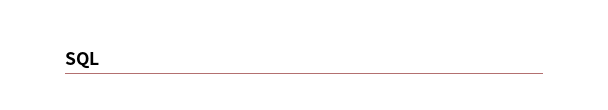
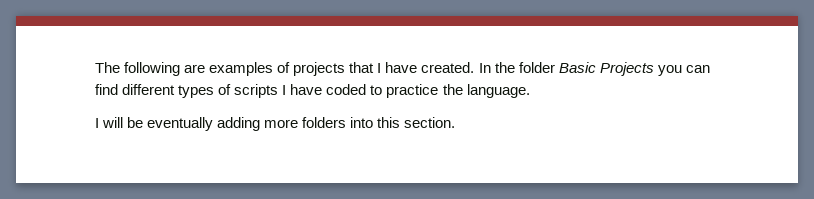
[65,52,99,69] SQL -> [95,62,710,76] [95,84,530,98] [95,117,456,131] The following are examples of projects that I have created. In the folder Basic Projects you can find different types of scripts I have coded to practice the language. // I will be eventually adding more folders into this section.

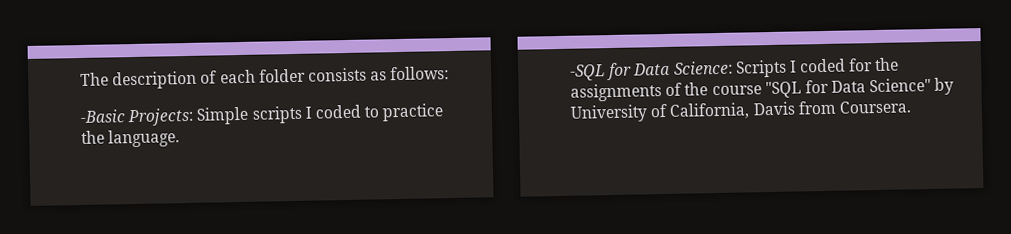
[124,62,710,76] [95,84,232,98] following are examples of projects that I have created. In the folder Basic Projects you can find different types of -> [112,66,450,90] [80,106,250,127] description of each folder consists as follows: // -Basic Projects: Simple
[290,84,323,95] have -> (312, 112) none
[95,117,456,131] I will be eventually adding more folders into this section. -> [570,57,900,81] [570,77,955,102] [570,100,911,123] -SQL for Data Science: Scripts I coded for the assignments of the course "SQL for Data Science" by University of California, Davis from Coursera.

